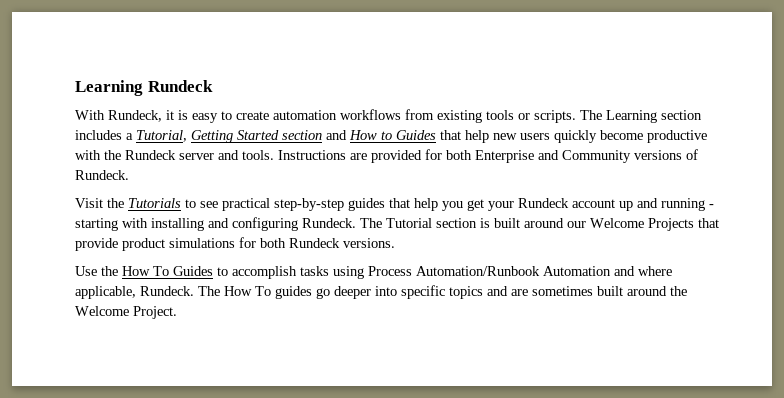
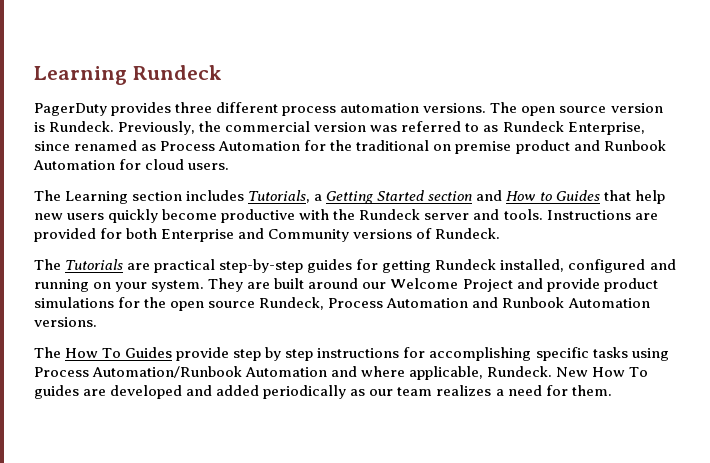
[75,109,576,123] With Rundeck, it is easy to create automation workflows from existing tools or scripts. -> [34,102,663,116] [34,121,645,135] [34,140,666,154] [33,159,230,170] PagerDuty provides three different process automation versions. The open source version is Rundeck. Previously, the commercial version was referred to as Rundeck Enterprise, since renamed as Process Automation for the traditional on premise product and Runbook Automation for cloud users. //
[126,130,187,142] a Tutorial, -> [248,190,323,203] Tutorials, a
[75,198,714,211] [75,217,490,231] Visit the Tutorials to see practical step-by-step guides that help you get your Rundeck account up and running - starting with installing and configuring Rundeck. The Tutorial section is -> [34,259,676,273] [34,278,271,292] The Tutorials are practical step-by-step guides for getting Rundeck installed, configured and running on your system. They are
[648,218,719,231] Projects that -> [462,278,543,292] Project and
[260,238,340,248] both Rundeck -> [144,297,650,311] the open source Rundeck, Process Automation and Runbook Automation
[75,266,118,276] Use the -> [34,347,61,358] The
[217,266,297,279] to accomplish -> [176,347,589,361] provide step by step instructions for accomplishing specific
[198,286,220,296] The -> [556,367,589,377] New
[316,285,687,299] [75,306,177,319] go deeper into specific topics and are sometimes built around the Welcome Project. -> [83,385,612,399] are developed and added periodically as our team realizes a need for them.

